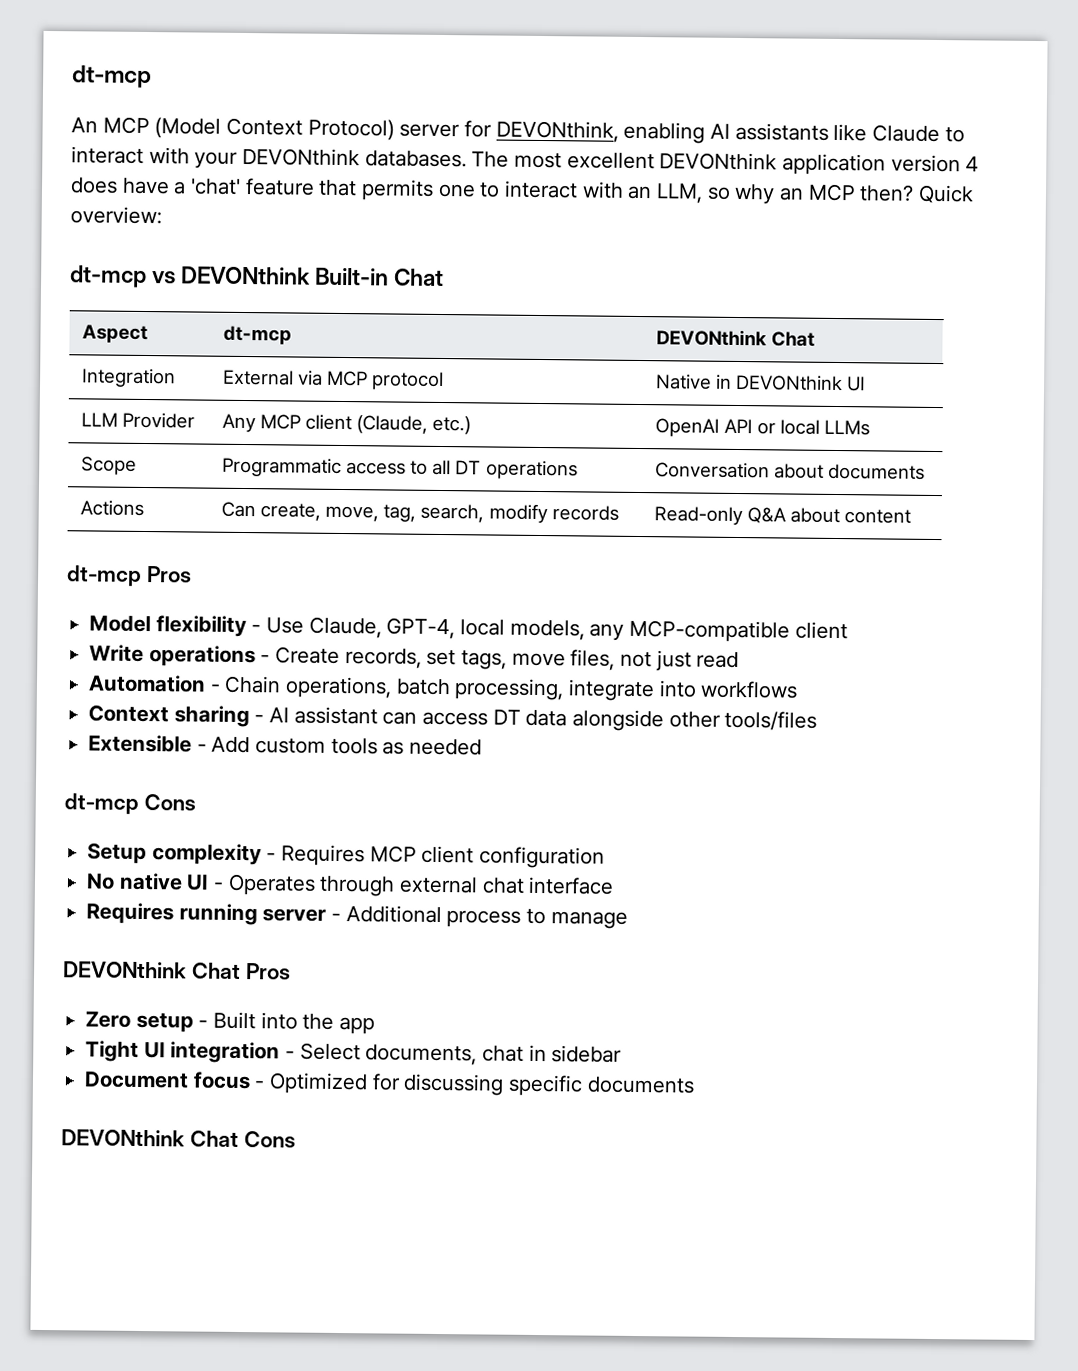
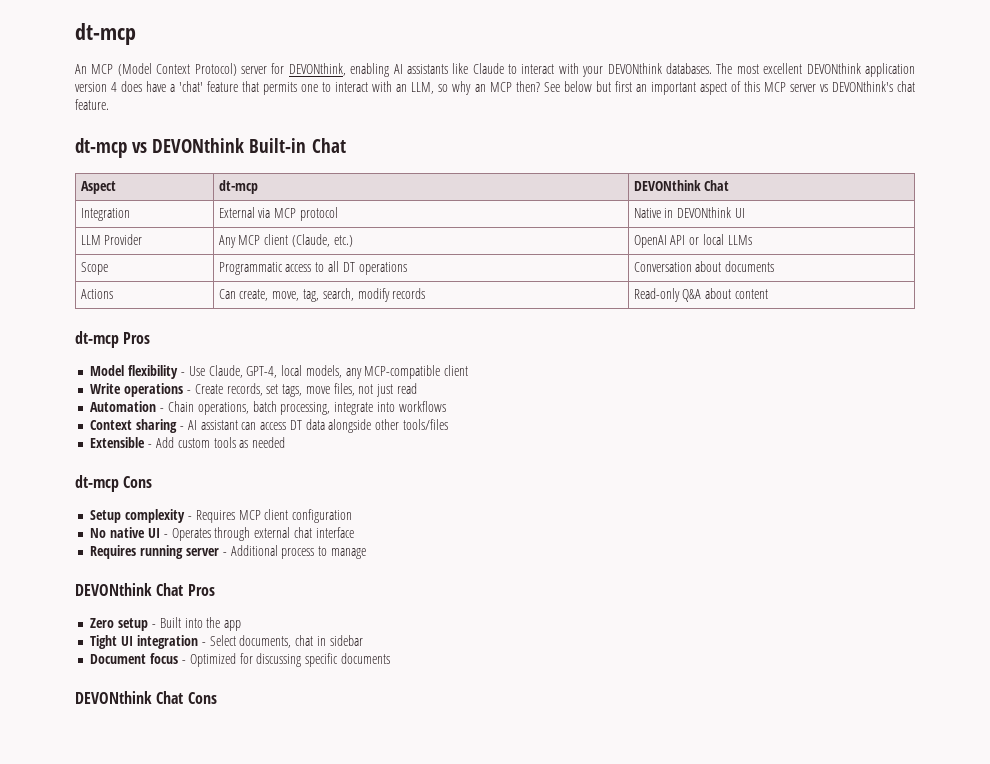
[918,184,975,204] [70,206,162,225] Quick overview: -> [543,81,915,95] [75,99,109,110] See below but first an important aspect of this MCP server vs DEVONthink's chat feature.

